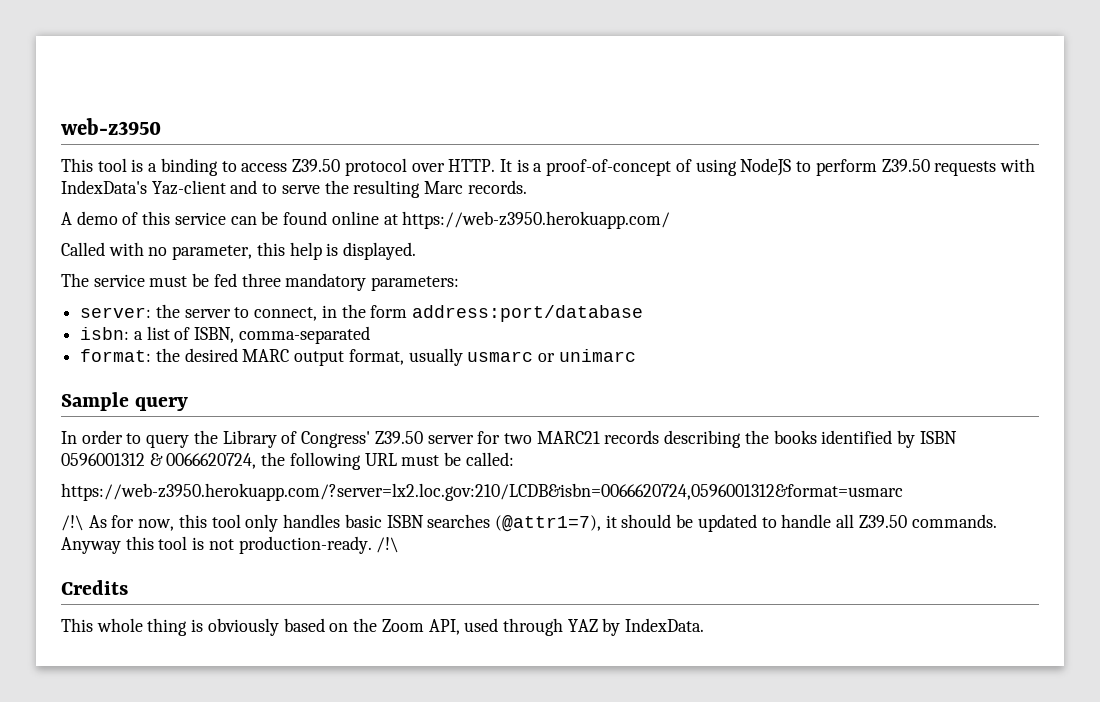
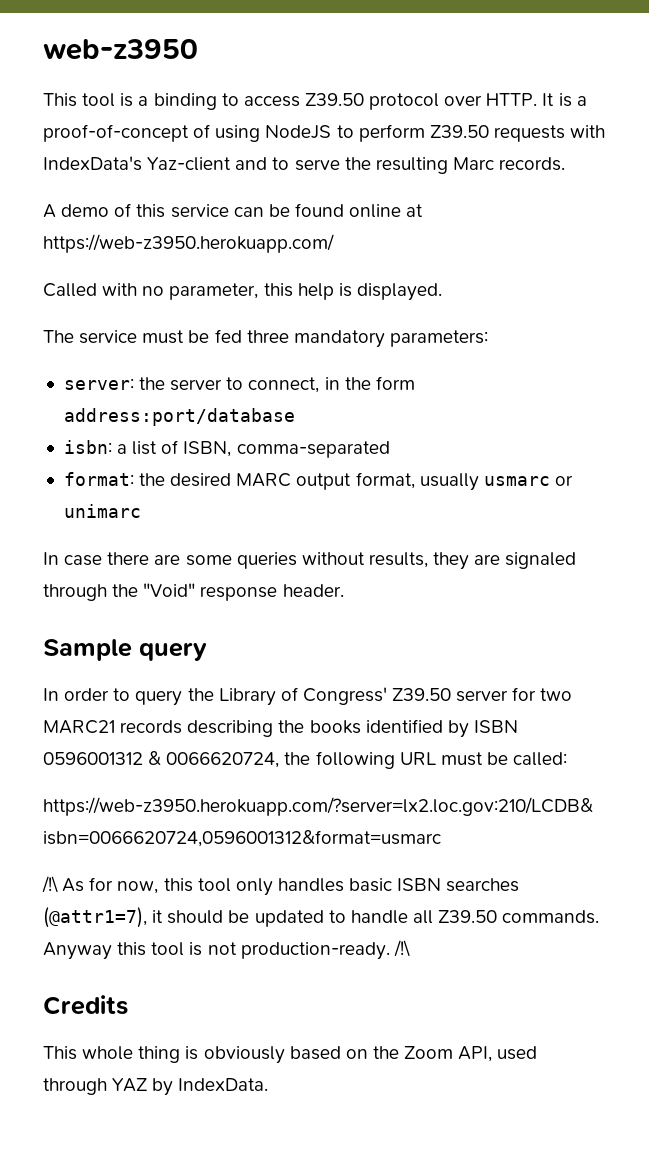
(636, 355) none -> [43,552,577,570] [43,583,344,601] // In case there are some queries without results, they are signaled through the "Void" response header.

